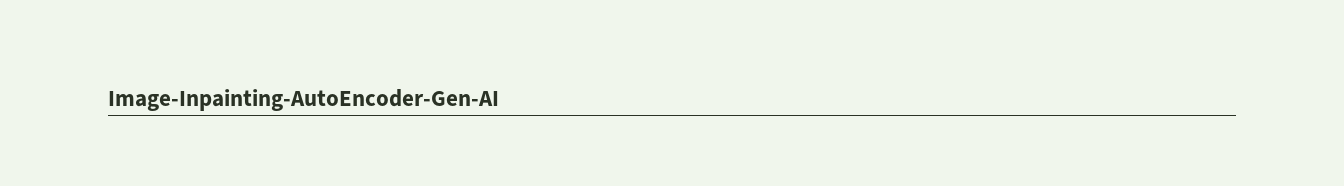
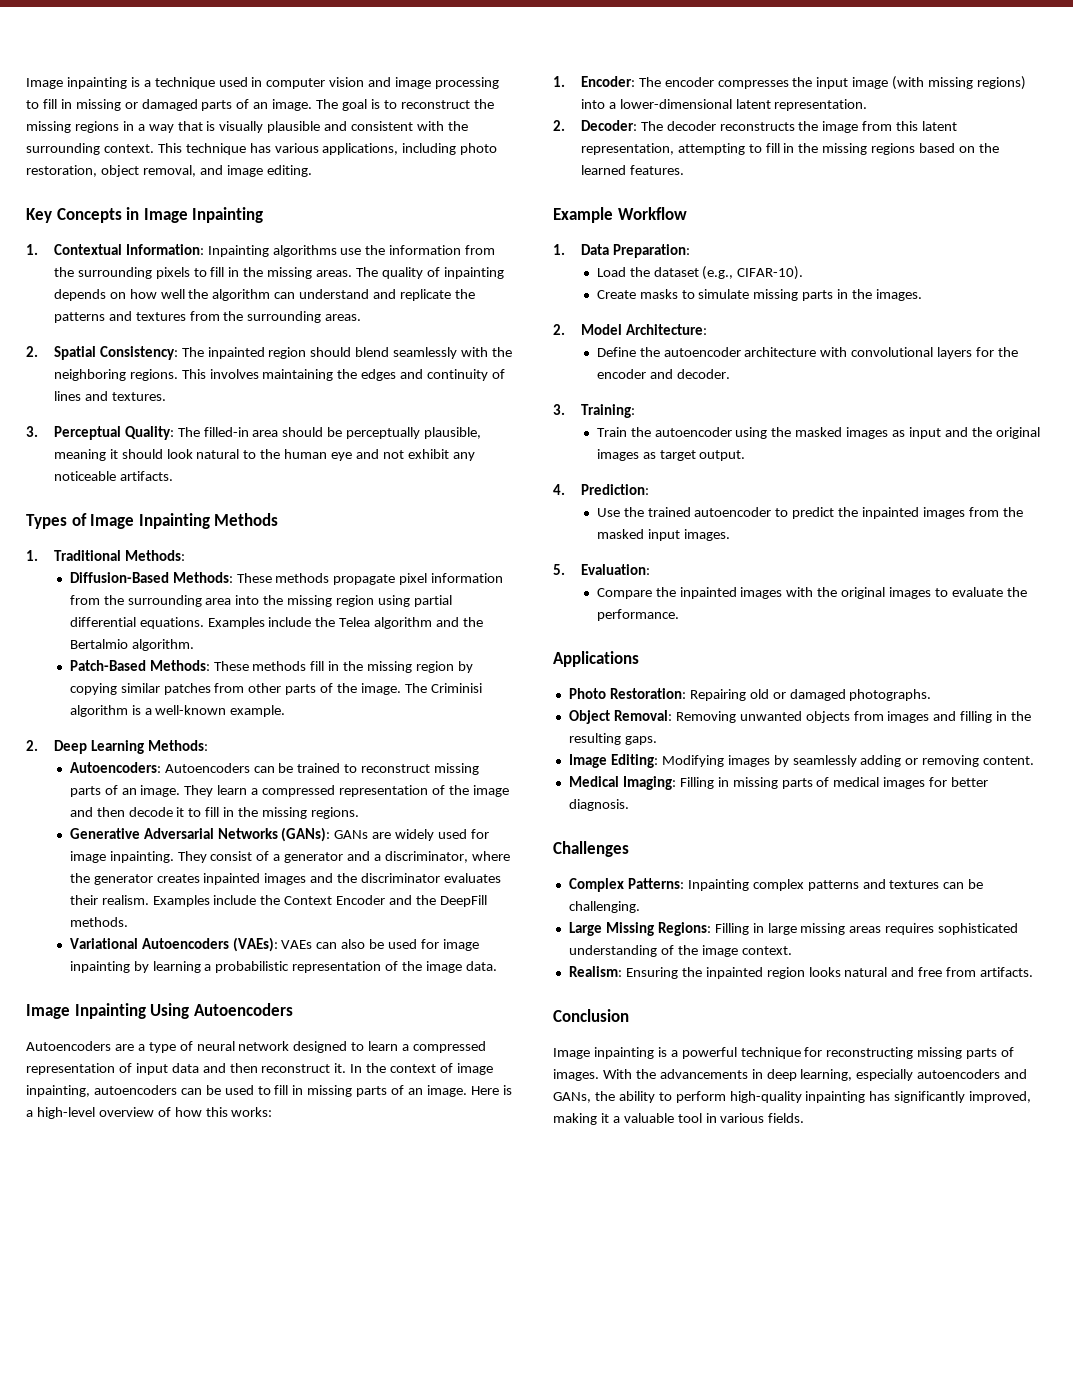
[108,89,499,111] Image-Inpainting-AutoEncoder-Gen-AI -> [26,77,500,89] [26,99,494,111] [26,121,468,133] [26,143,498,155] [26,165,312,177] [26,207,264,223] [26,244,496,257] [53,267,504,279] [53,289,475,301] [53,311,362,323] [26,346,513,360] [53,369,506,381] [53,391,166,401] [26,426,482,440] [53,449,475,461] [53,471,173,481] [26,513,279,529] [26,550,185,561] [69,572,504,585] [69,595,452,607] [69,617,484,629] [69,639,194,651] [69,660,473,673] [69,683,482,695] [69,705,286,717] [26,740,208,754] [69,762,480,775] [69,785,509,797] [69,807,359,819] [69,827,490,842] [69,851,510,863] [69,873,502,885] [69,895,487,907] [69,917,128,927] [69,937,479,952] [69,961,497,973] [26,1003,293,1019] [26,1041,487,1053] [26,1063,493,1075] [26,1085,512,1097] [26,1107,273,1119] [553,76,1027,90] [580,99,868,111] [553,120,958,133] [580,143,999,155] [580,165,684,175] [553,207,687,223] [553,244,690,258] [596,266,804,280] [596,289,923,301] [553,324,707,335] [596,347,1019,359] [596,369,730,379] [553,404,635,418] [596,427,1040,439] [596,449,746,461] [553,484,649,495] [596,507,1023,519] [596,529,730,541] [553,564,650,575] [596,587,1027,599] [596,609,679,621] [553,651,639,667] [568,688,932,701] [568,710,1032,724] [568,733,657,745] [568,754,1035,768] [568,776,989,790] [568,799,629,811] [553,841,629,857] [568,878,984,892] [568,901,640,913] [568,922,1019,936] [568,945,792,957] [568,966,1034,979] [553,1009,629,1022] [553,1047,1015,1059] [553,1069,1028,1081] [553,1091,1032,1103] [553,1113,805,1125] Image inpainting is a technique used in computer vision and image processing to fill in missing or damaged parts of an image. The goal is to reconstruct the missing regions in a way that is visually plausible and consistent with the surrounding context. This technique has various applications, including photo restoration, object removal, and image editing. // Key Concepts in Image Inpainting // 1. Contextual Information: Inpainting algorithms use the information from the surrounding pixels to fill in the missing areas. The quality of inpainting depends on how well the algorithm can understand and replicate the patterns and textures from the surrounding areas. // 2. Spatial Consistency: The inpainted region should blend seamlessly with the neighboring regions. This involves maintaining the edges and continuity of lines and textures. // 3. Perceptual Quality: The filled-in area should be perceptually plausible, meaning it should look natural to the human eye and not exhibit any noticeable artifacts. // Types of Image Inpainting Methods // 1. Traditional Methods: // Diffusion-Based Methods: These methods propagate pixel information from the surrounding area into the missing region using partial differential equations. Examples include the Telea algorithm and the Bertalmio algorithm. // Patch-Based Methods: These methods fill in the missing region by copying similar patches from other parts of the image. The Criminisi algorithm is a well-known example. // 2. Deep Learning Methods: // Autoencoders: Autoencoders can be trained to reconstruct missing parts of an image. They learn a compressed representation of the image and then decode it to fill in the missing regions. // Generative Adversarial Networks (GANs): GANs are widely used for image inpainting. They consist of a generator and a discriminator, where the generator creates inpainted images and the discriminator evaluates their realism. Examples include the Context Encoder and the DeepFill methods. // Variational Autoencoders (VAEs): VAEs can also be used for image inpainting by learning a probabilistic representation of the image data. // Image Inpainting Using Autoencoders // Autoencoders are a type of neural network designed to learn a compressed representation of input data and then reconstruct it. In the context of image inpainting, autoencoders can be used to fill in missing parts of an image. Here is a high-level overview of how this works: // 1. Encoder: The encoder compresses the input image (with missing regions) into a lower-dimensional latent representation. // 2. Decoder: The decoder reconstructs the image from this latent representation, attempting to fill in the missing regions based on the learned features. // Example Workflow // 1. Data Preparation: // Load the dataset (e.g., CIFAR-10). // Create masks to simulate missing parts in the images. // 2. Model Architecture: // Define the autoencoder architecture with convolutional layers for the encoder and decoder. // 3. Training: // Train the autoencoder using the masked images as input and the original images as target output. // 4. Prediction: // Use the trained autoencoder to predict the inpainted images from the masked input images. // 5. Evaluation: // Compare the inpainted images with the original images to evaluate the performance. // Applications // Photo Restoration: Repairing old or damaged photographs. // Object Removal: Removing unwanted objects from images and filling in the resulting gaps. // Image Editing: Modifying images by seamlessly adding or removing content. // Medical Imaging: Filling in missing parts of medical images for better diagnosis. // Challenges // Complex Patterns: Inpainting complex patterns and textures can be challenging. // Large Missing Regions: Filling in large missing areas requires sophisticated understanding of the image context. // Realism: Ensuring the inpainted region looks natural and free from artifacts. // Conclusion // Image inpainting is a powerful technique for reconstructing missing parts of images. With the advancements in deep learning, especially autoencoders and GANs, the ability to perform high-quality inpainting has significantly improved, making it a valuable tool in various fields.

